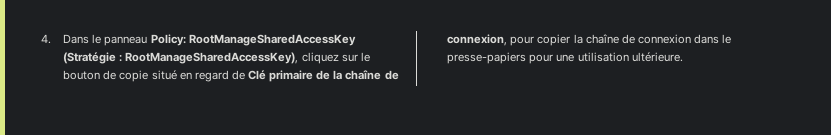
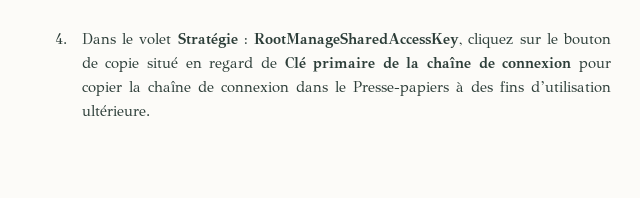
[104,34,356,46] [63,52,299,64] panneau Policy: RootManageSharedAccessKey (Stratégie : RootManageSharedAccessKey), -> [139,32,463,48] volet Stratégie : RootManageSharedAccessKey,
[447,34,508,46] connexion, -> [502,57,572,68] connexion
[447,52,629,64] presse-papiers pour une utilisation -> [352,81,611,96] Presse-papiers à des fins d’utilisation

